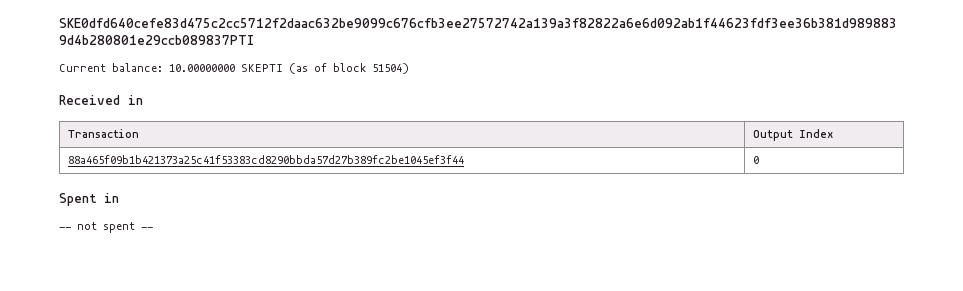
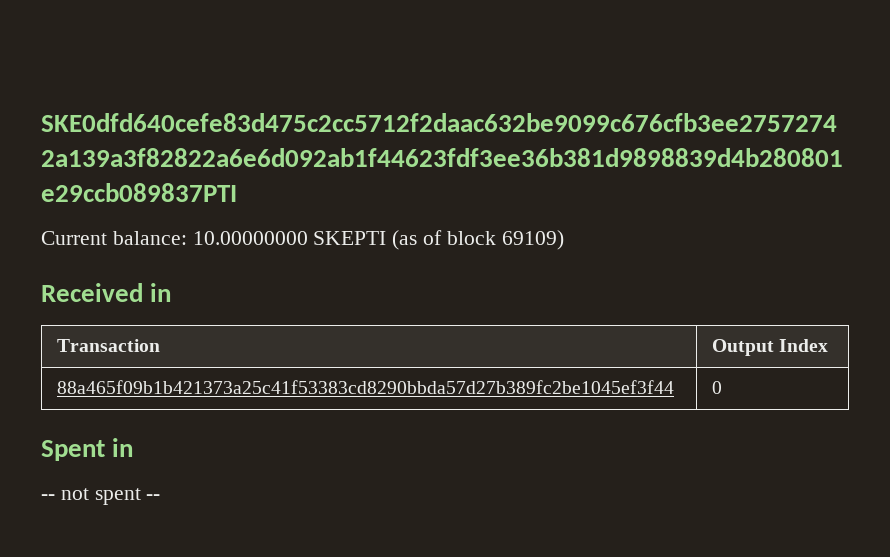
[372,63,409,74] 51504) -> [501,230,564,250] 69109)

